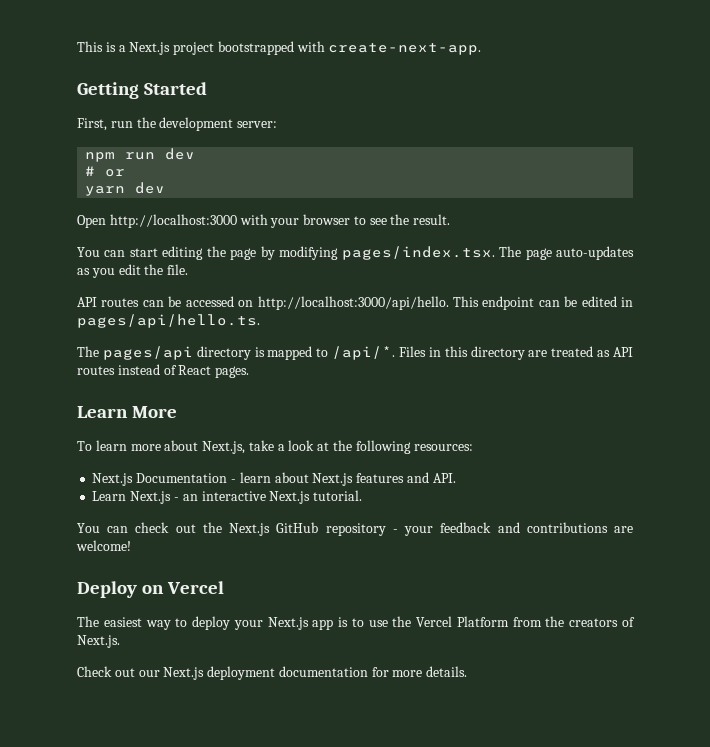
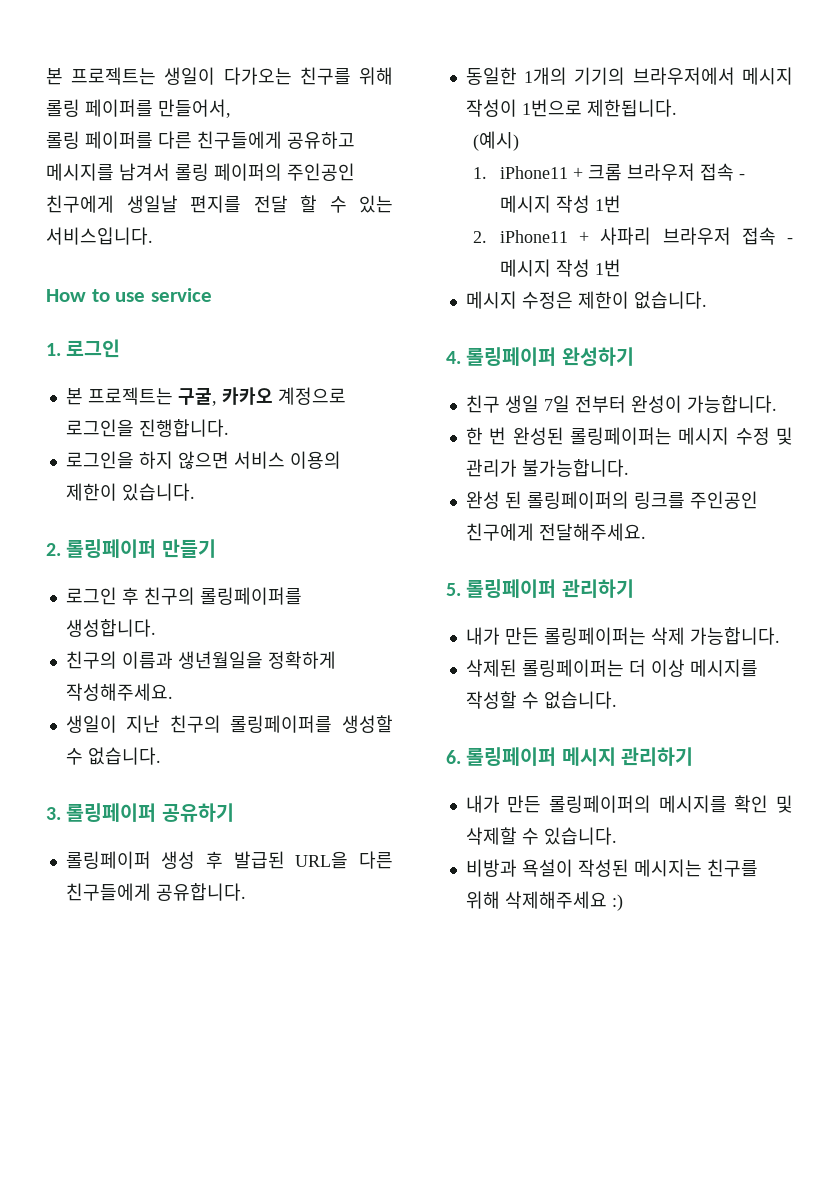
[77,41,482,55] [77,82,208,99] [77,117,278,131] [85,148,196,162] [85,166,126,177] [85,182,166,196] [77,214,451,228] [77,246,634,260] [77,264,189,278] [77,296,634,310] [77,314,260,328] [77,346,633,360] [77,364,250,378] [77,406,178,418] [77,440,473,454] [92,472,456,486] [92,490,363,504] [77,522,633,536] [76,540,131,551] [77,581,225,598] [77,616,635,630] [77,635,120,648] [77,666,468,680] This is a Next.js project bootstrapped with create-next-app. // Getting Started // First, run the development server: // npm run dev // # or // yarn dev // Open http://localhost:3000 with your browser to see the result. // You can start editing the page by modifying pages/index.tsx. The page auto-updates as you edit the file. // API routes can be accessed on http://localhost:3000/api/hello. This endpoint can be edited in pages/api/hello.ts. // The pages/api directory is mapped to /api/*. Files in this directory are treated as API routes instead of React pages. // Learn More // To learn more about Next.js, take a look at the following resources: // Next.js Documentation - learn about Next.js features and API. // Learn Next.js - an interactive Next.js tutorial. // You can check out the Next.js GitHub repository - your feedback and contributions are welcome! // Deploy on Vercel // The easiest way to deploy your Next.js app is to use the Vercel Platform from the creators of Next.js. // Check out our Next.js deployment documentation for more details. -> [46,67,393,85] [46,99,231,118] [46,131,355,149] [46,163,355,181] [46,195,393,213] [46,227,153,245] [46,288,213,302] [46,339,121,358] [65,387,346,406] [65,419,229,437] [65,451,341,469] [65,483,195,501] [46,539,216,558] [65,587,302,605] [65,619,156,637] [65,651,336,669] [65,683,173,701] [65,715,393,733] [65,747,161,765] [46,803,234,822] [65,851,393,869] [65,883,246,901] [465,67,793,85] [465,99,677,117] [472,131,519,151] [472,163,745,181] [499,195,621,213] [472,227,793,245] [499,259,621,277] [465,291,707,309] [446,347,634,366] [465,395,777,413] [465,427,793,445] [465,459,629,477] [465,491,758,509] [465,523,646,541] [446,579,634,598] [465,627,780,645] [465,659,758,677] [465,691,617,709] [446,747,693,766] [465,795,793,813] [465,827,617,845] [465,859,758,877] [465,891,623,911] 본 프로젝트는 생일이 다가오는 친구를 위해 롤링 페이퍼를 만들어서, // 롤링 페이퍼를 다른 친구들에게 공유하고 메시지를 남겨서 롤링 페이퍼의 주인공인 친구에게 생일날 편지를 전달 할 수 있는 서비스입니다. // How to use service // 1. 로그인 // 본 프로젝트는 구굴, 카카오 계정으로 로그인을 진행합니다. // 로그인을 하지 않으면 서비스 이용의 제한이 있습니다. // 2. 롤링페이퍼 만들기 // 로그인 후 친구의 롤링페이퍼를 생성합니다. // 친구의 이름과 생년월일을 정확하게 작성해주세요. // 생일이 지난 친구의 롤링페이퍼를 생성할 수 없습니다. // 3. 롤링페이퍼 공유하기 // 롤링페이퍼 생성 후 발급된 URL을 다른 친구들에게 공유합니다. // 동일한 1개의 기기의 브라우저에서 메시지 작성이 1번으로 제한됩니다. // (예시) // 1. iPhone11 + 크롬 브라우저 접속 - 메시지 작성 1번 // 2. iPhone11 + 사파리 브라우저 접속 - 메시지 작성 1번 // 메시지 수정은 제한이 없습니다. // 4. 롤링페이퍼 완성하기 // 친구 생일 7일 전부터 완성이 가능합니다. // 한 번 완성된 롤링페이퍼는 메시지 수정 및 관리가 불가능합니다. // 완성 된 롤링페이퍼의 링크를 주인공인 친구에게 전달해주세요. // 5. 롤링페이퍼 관리하기 // 내가 만든 롤링페이퍼는 삭제 가능합니다. // 삭제된 롤링페이퍼는 더 이상 메시지를 작성할 수 없습니다. // 6. 롤링페이퍼 메시지 관리하기 // 내가 만든 롤링페이퍼의 메시지를 확인 및 삭제할 수 있습니다. // 비방과 욕설이 작성된 메시지는 친구를 위해 삭제해주세요 :)

